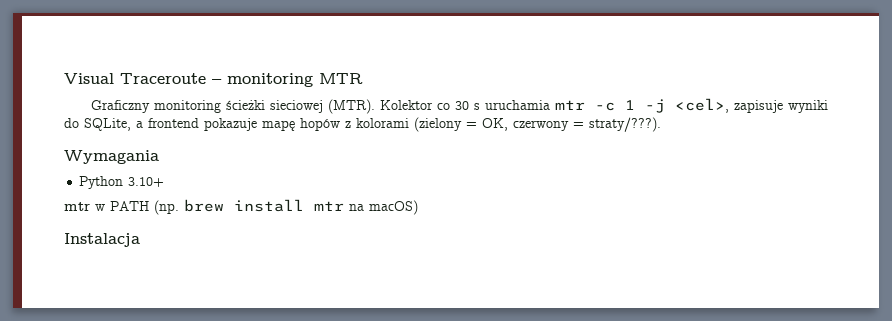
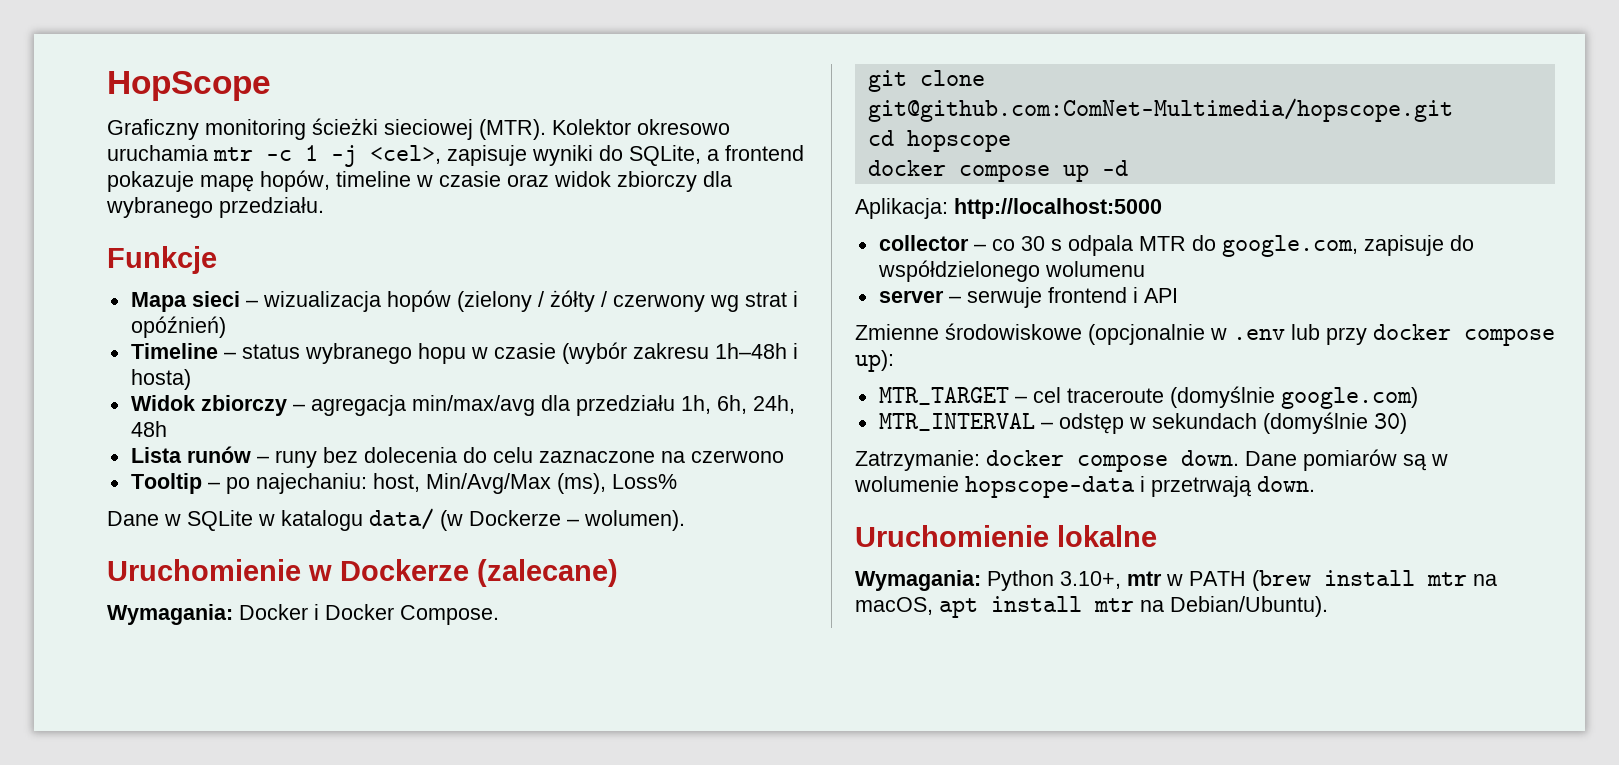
[64,73,363,87] Visual Traceroute – monitoring MTR -> [107,71,271,101] HopScope
[436,101,480,110] co 30 s -> [637,119,730,135] okresowo
[300,117,661,132] [64,150,159,164] [79,176,165,189] hopów z kolorami (zielony = OK, czerwony = straty/???). // Wymagania // Python 3.10+ // -> [260,170,732,192] [106,197,324,218] [107,246,217,274] [130,290,798,312] [130,316,226,338] [130,342,798,364] [130,369,191,390] [130,395,795,416] [130,421,167,437] [130,446,784,468] [130,473,677,494] [107,508,685,531] [107,559,618,587] [107,604,499,625] [867,70,985,92] [867,98,1453,122] [867,130,1011,152] [867,160,1128,182] [855,198,1162,219] [878,235,1474,257] [877,260,1145,282] [878,287,1178,308] [855,323,1555,346] [855,350,894,372] [878,386,1418,409] [878,412,1407,434] [855,449,1448,472] [854,476,1315,498] [855,525,1157,547] [855,570,1121,591] hopów, timeline w czasie oraz widok zbiorczy dla wybranego przedziału. // Funkcje // Mapa sieci – wizualizacja hopów (zielony / żółty / czerwony wg strat i opóźnień) // Timeline – status wybranego hopu w czasie (wybór zakresu 1h–48h i hosta) // Widok zbiorczy – agregacja min/max/avg dla przedziału 1h, 6h, 24h, 48h // Lista runów – runy bez dolecenia do celu zaznaczone na czerwono // Tooltip – po najechaniu: host, Min/Avg/Max (ms), Loss% // Dane w SQLite w katalogu data/ (w Dockerze – wolumen). // Uruchomienie w Dockerze (zalecane) // Wymagania: Docker i Docker Compose. // git clone git@github.com:ComNet-Multimedia/hopscope.git // cd hopscope // docker compose up -d // Aplikacja: http://localhost:5000 // collector – co 30 s odpala MTR do google.com, zapisuje do współdzielonego wolumenu // server – serwuje frontend i API // Zmienne środowiskowe (opcjonalnie w .env lub przy docker compose up): // MTR_TARGET – cel traceroute (domyślnie google.com) // MTR_INTERVAL – odstęp w sekundach (domyślnie 30) // Zatrzymanie: docker compose down. Dane pomiarów są w wolumenie hopscope-data i przetrwają down. // Uruchomienie lokalne // Wymagania: Python 3.10+,
[154,199,418,215] [64,233,140,247] (np. brew install mtr na macOS) // Instalacja -> [1252,570,1497,591] [855,596,1328,618] (brew install mtr na macOS, apt install mtr na Debian/Ubuntu).

